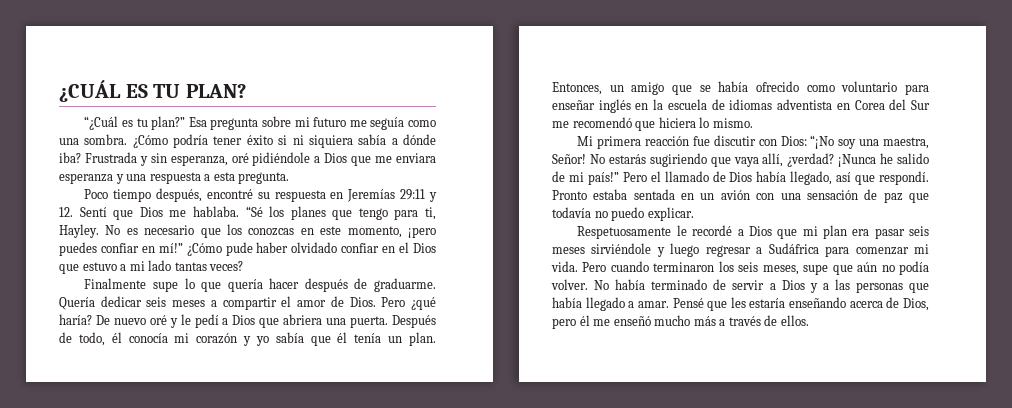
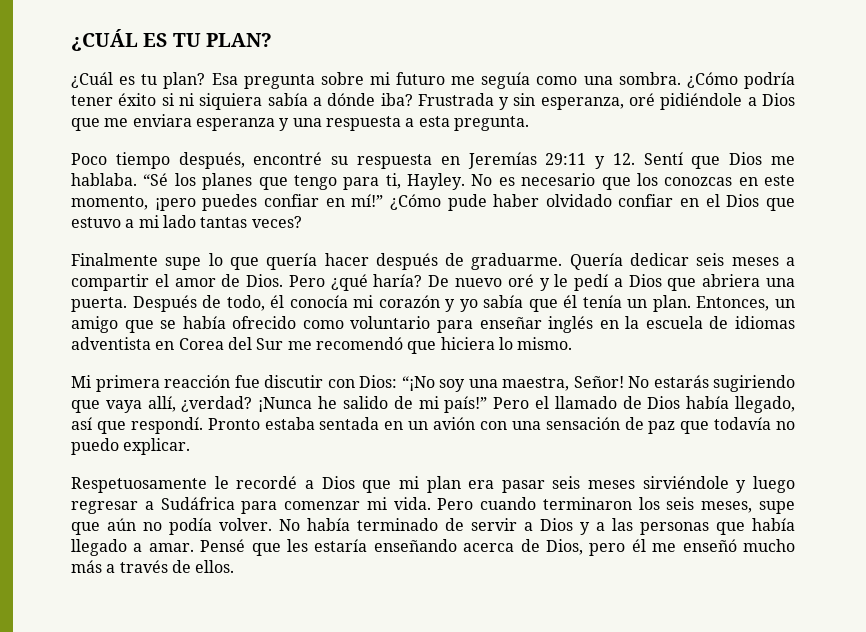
[84,116,119,130] “¿Cuál -> [71,72,113,88] ¿Cuál
[151,116,186,130] plan?” -> [163,72,206,89] plan?

